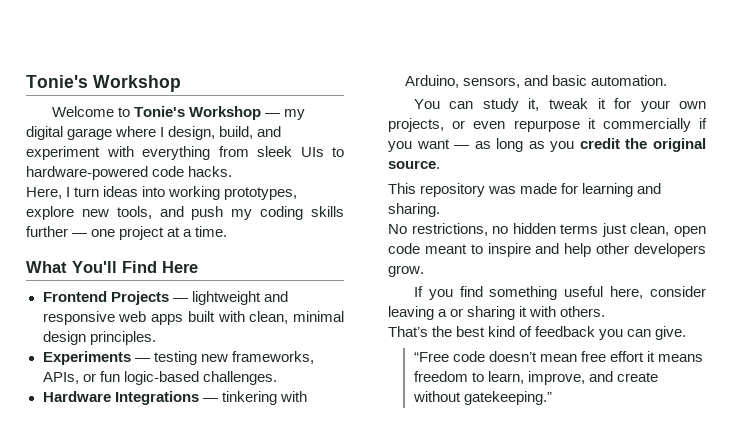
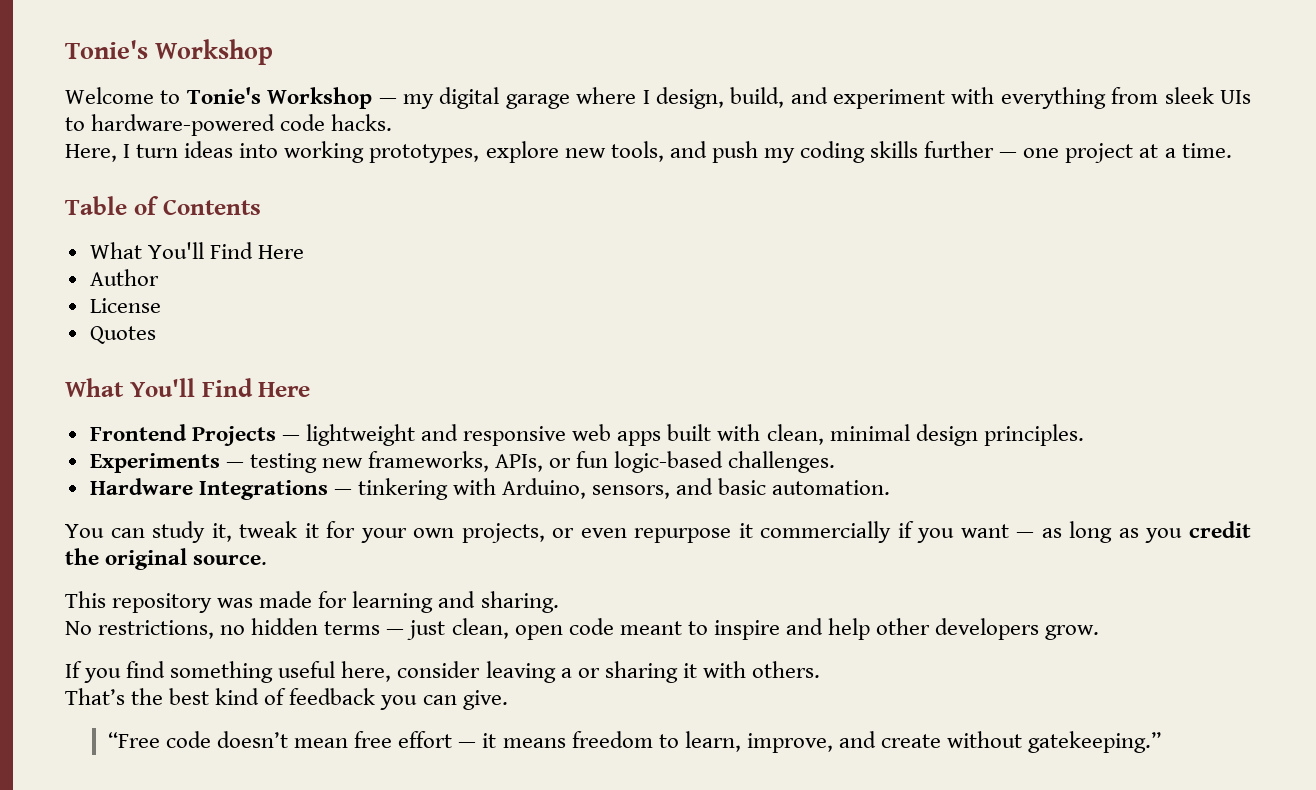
(228, 231) none -> [65,196,261,215] [89,242,304,259] [89,269,159,286] [89,298,161,313] [89,326,156,344] // Table of Contents // What You'll Find Here // Author // License // Quotes
(599, 229) none -> [386,629,405,635] —
(644, 356) none -> [458,742,477,748] —

